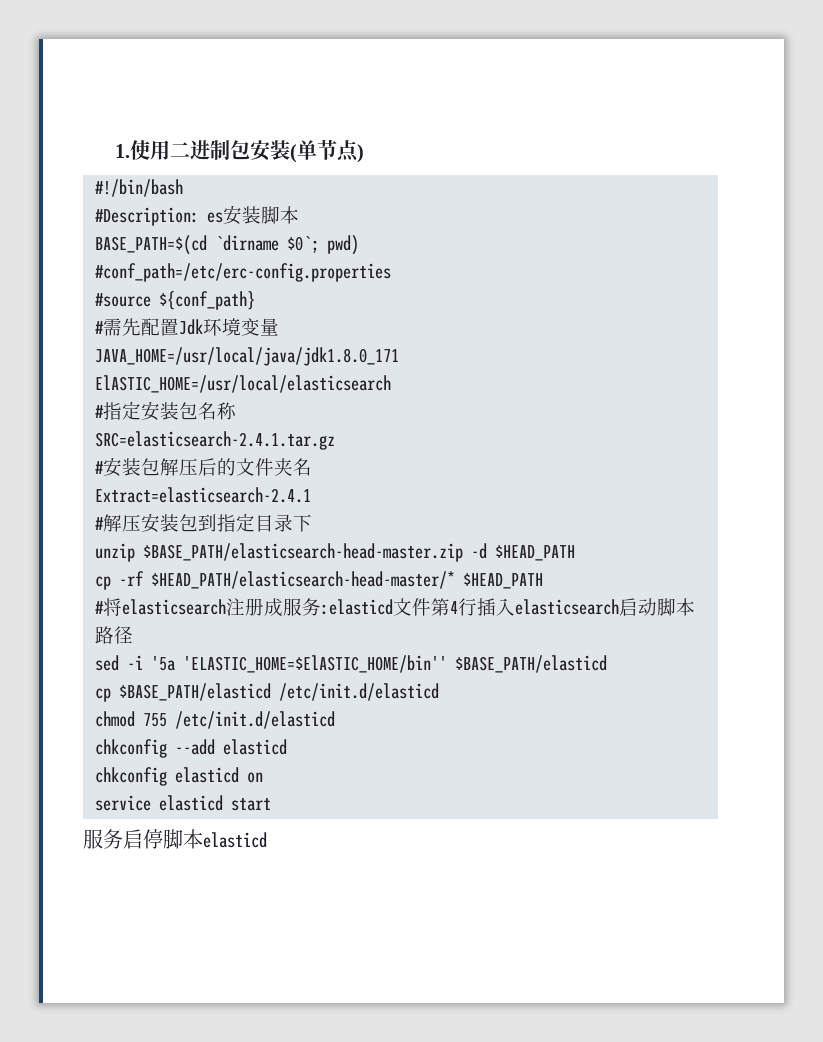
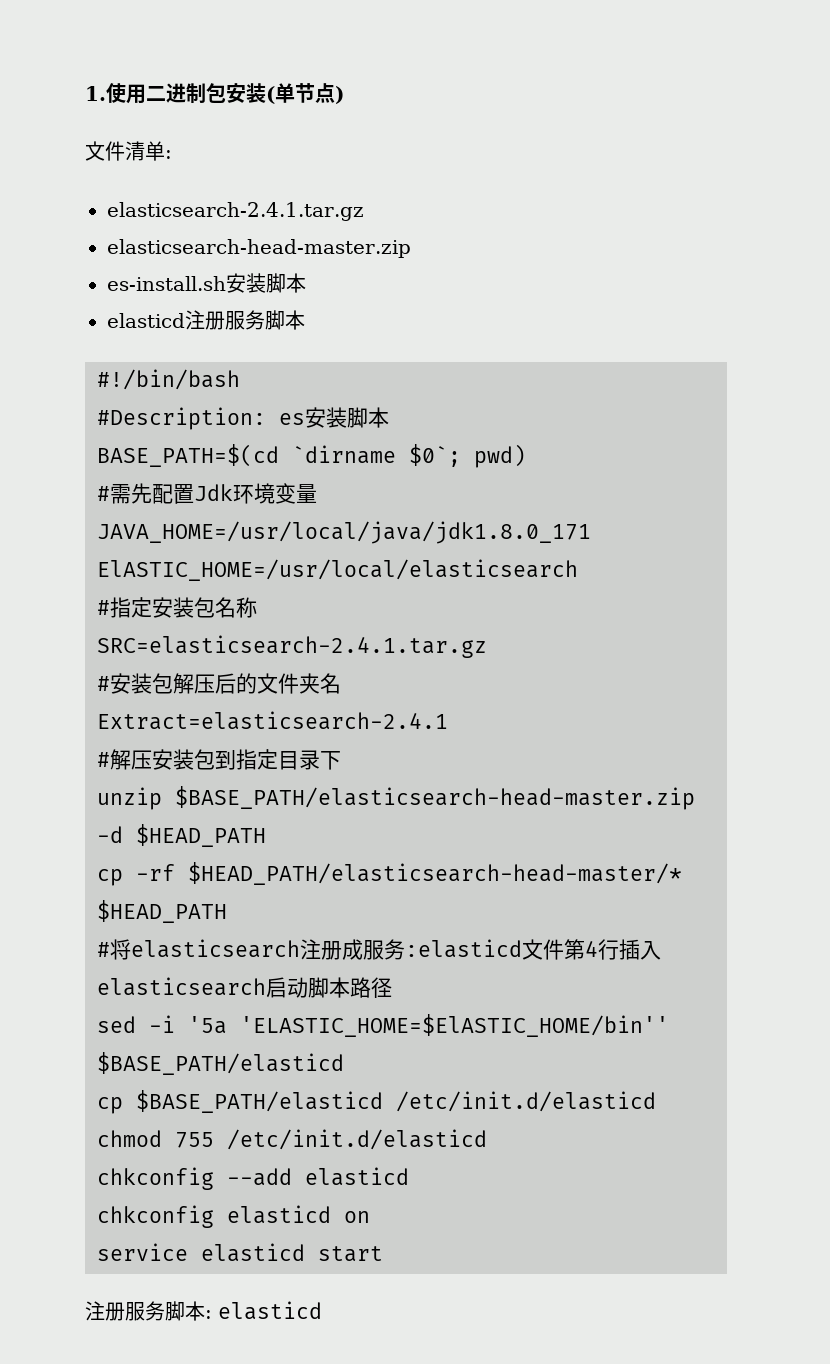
(365, 153) none -> [85,141,172,161] [107,202,364,221] [107,239,411,258] [107,273,306,293] [107,310,305,330] // 文件清单: // elasticsearch-2.4.1.tar.gz // elasticsearch-head-master.zip // es-install.sh安装脚本 // elasticd注册服务脚本
[95,263,391,282] [95,291,255,310] // #conf_path=/etc/erc-config.properties // #source ${conf_path} -> (526, 456) none
[83,829,203,849] 服务启停脚本 -> [85,1301,212,1321] 注册服务脚本:

